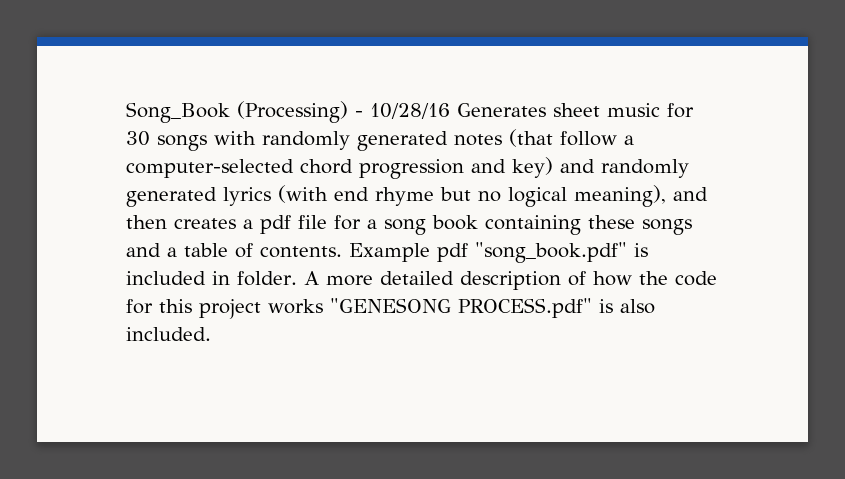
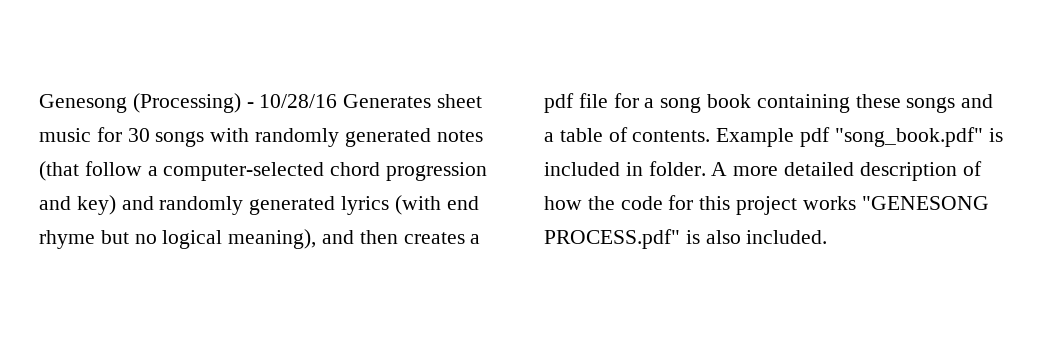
[126,102,230,123] Song_Book -> [39,94,127,113] Genesong

